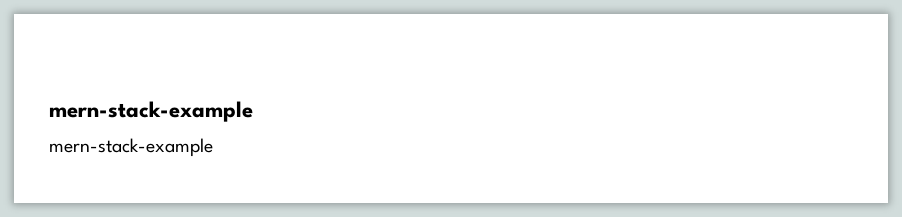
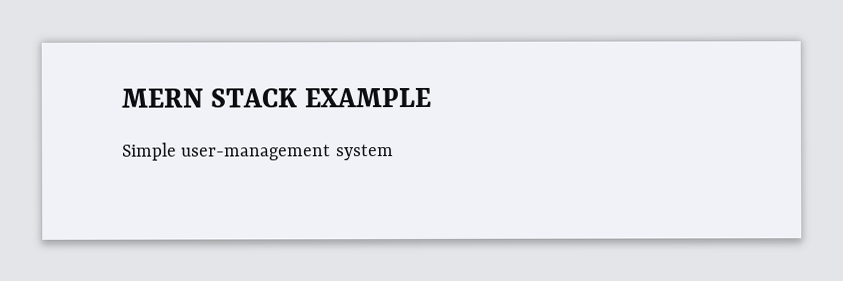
[49,101,253,122] [49,138,213,157] mern-stack-example // mern-stack-example -> [121,87,432,108] [122,142,394,161] MERN STACK EXAMPLE // Simple user-management system

